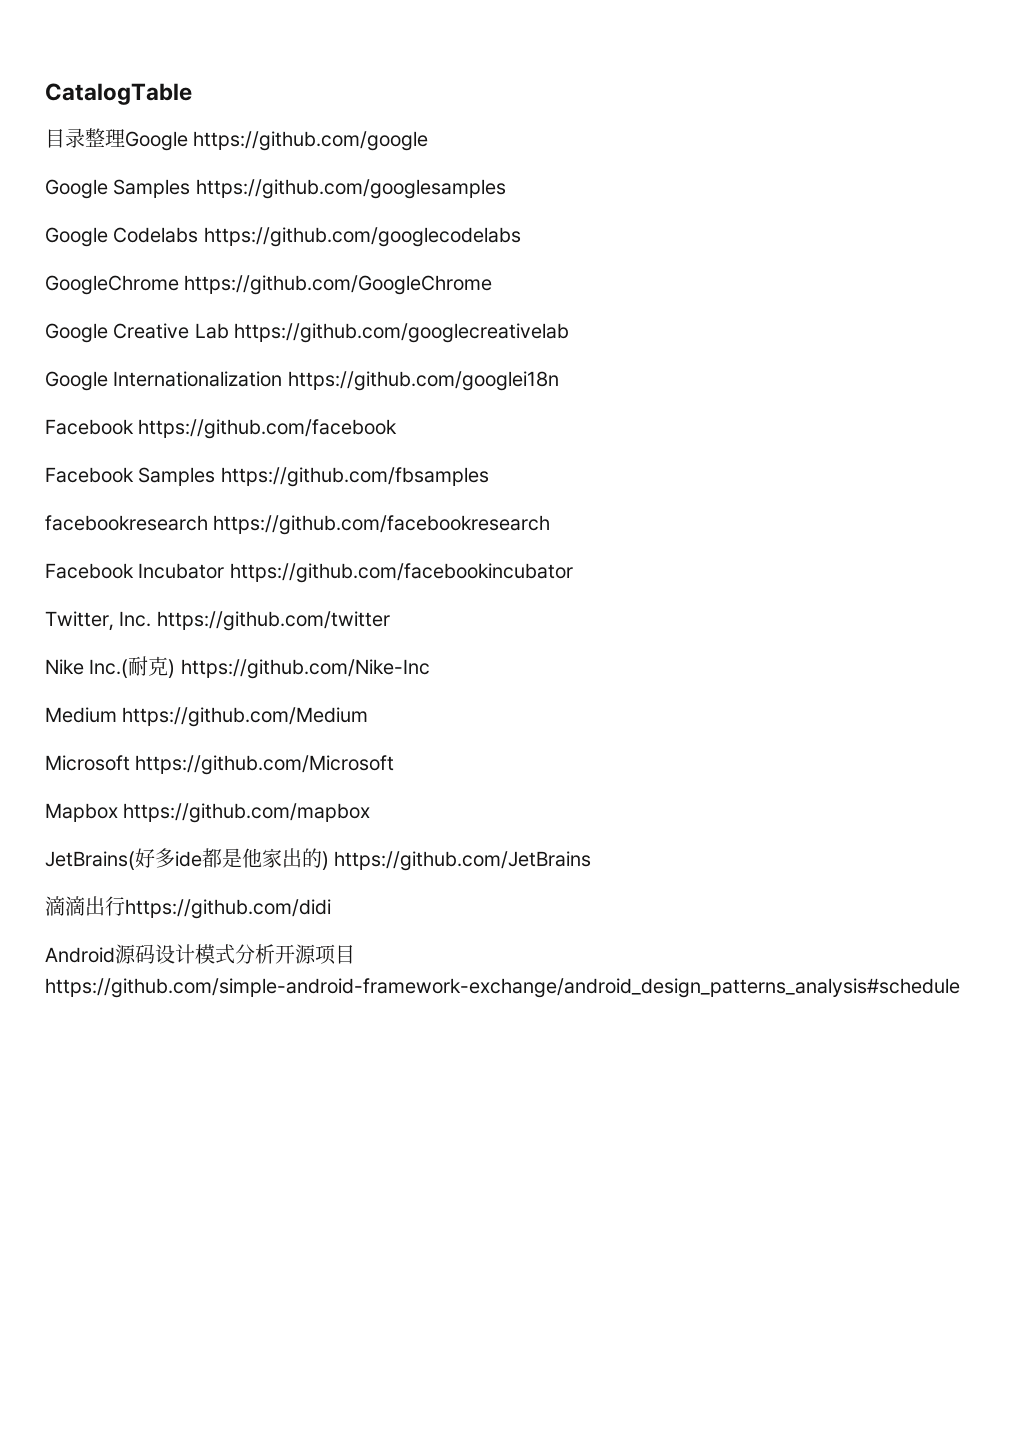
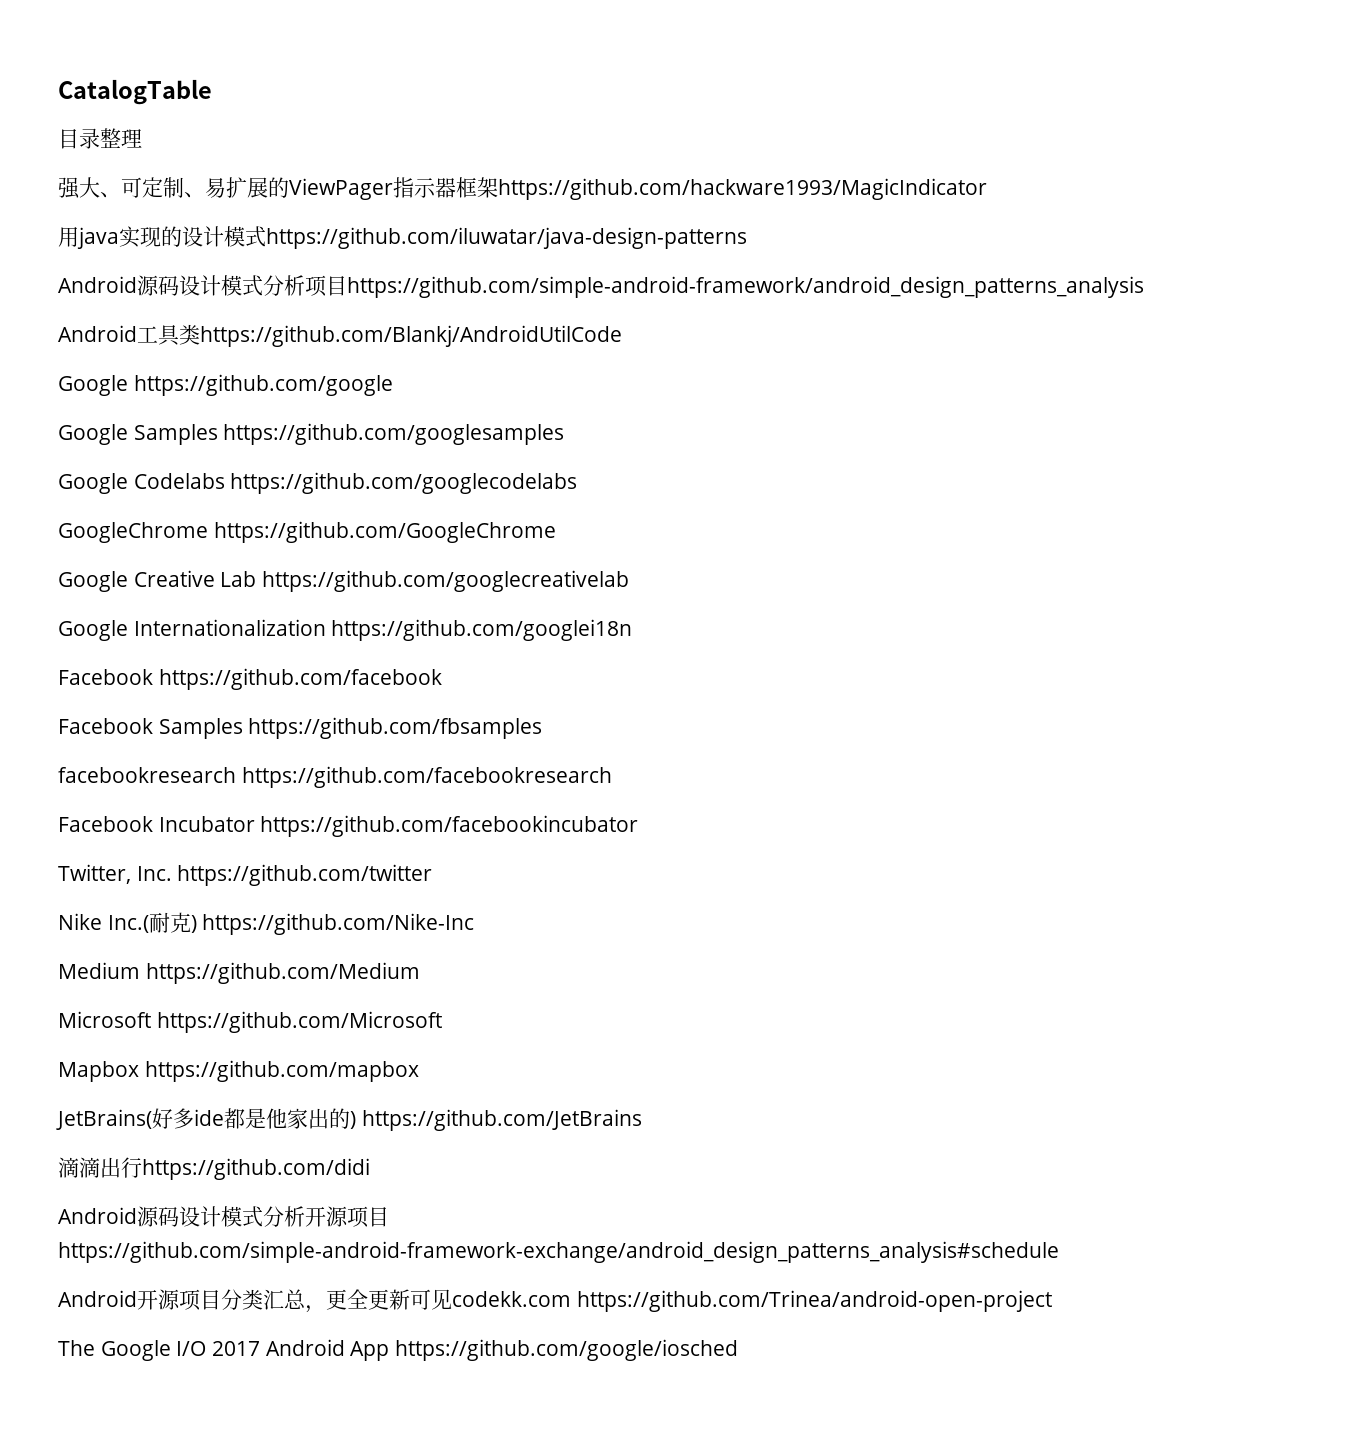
(125, 138) none -> [58,177,987,200] [58,226,747,249] [58,275,1144,298] [58,324,622,347] // 强大、可定制、易扩展的ViewPager指示器框架https://github.com/hackware1993/MagicIndicator // 用java实现的设计模式https://github.com/iluwatar/java-design-patterns // Android源码设计模式分析项目https://github.com/simple-android-framework/android_design_patterns_analysis // Android工具类https://github.com/Blankj/AndroidUtilCode //
(960, 988) none -> [58,1289,1052,1313] [58,1339,739,1361] // Android开源项目分类汇总，更全更新可见codekk.com https://github.com/Trinea/android-open-project // The Google I/O 2017 Android App https://github.com/google/iosched

